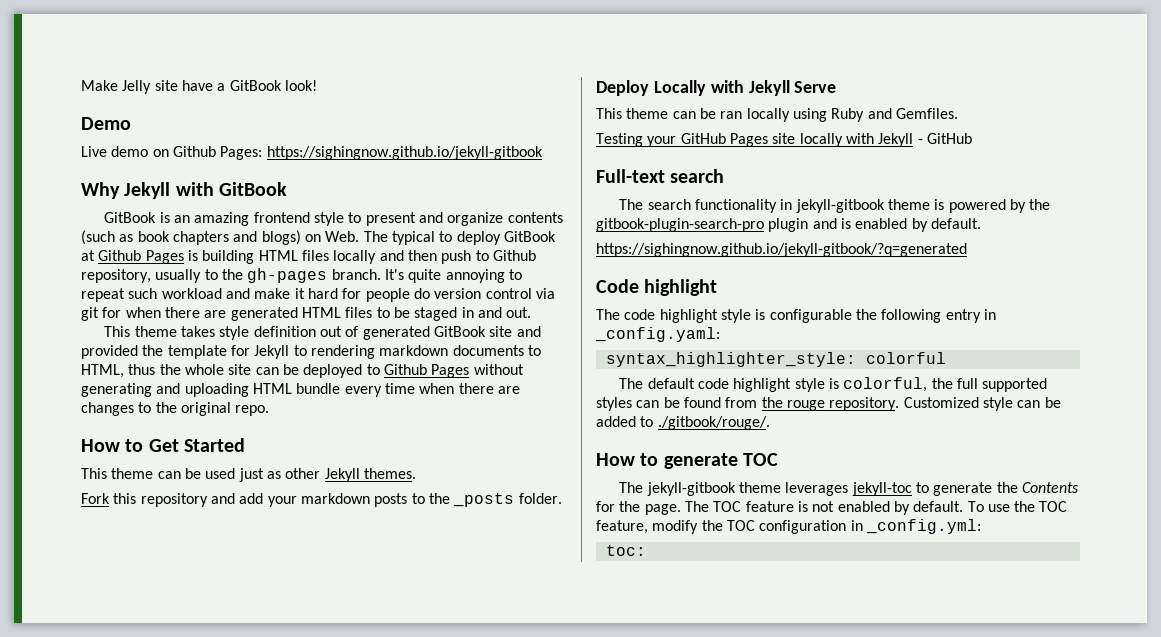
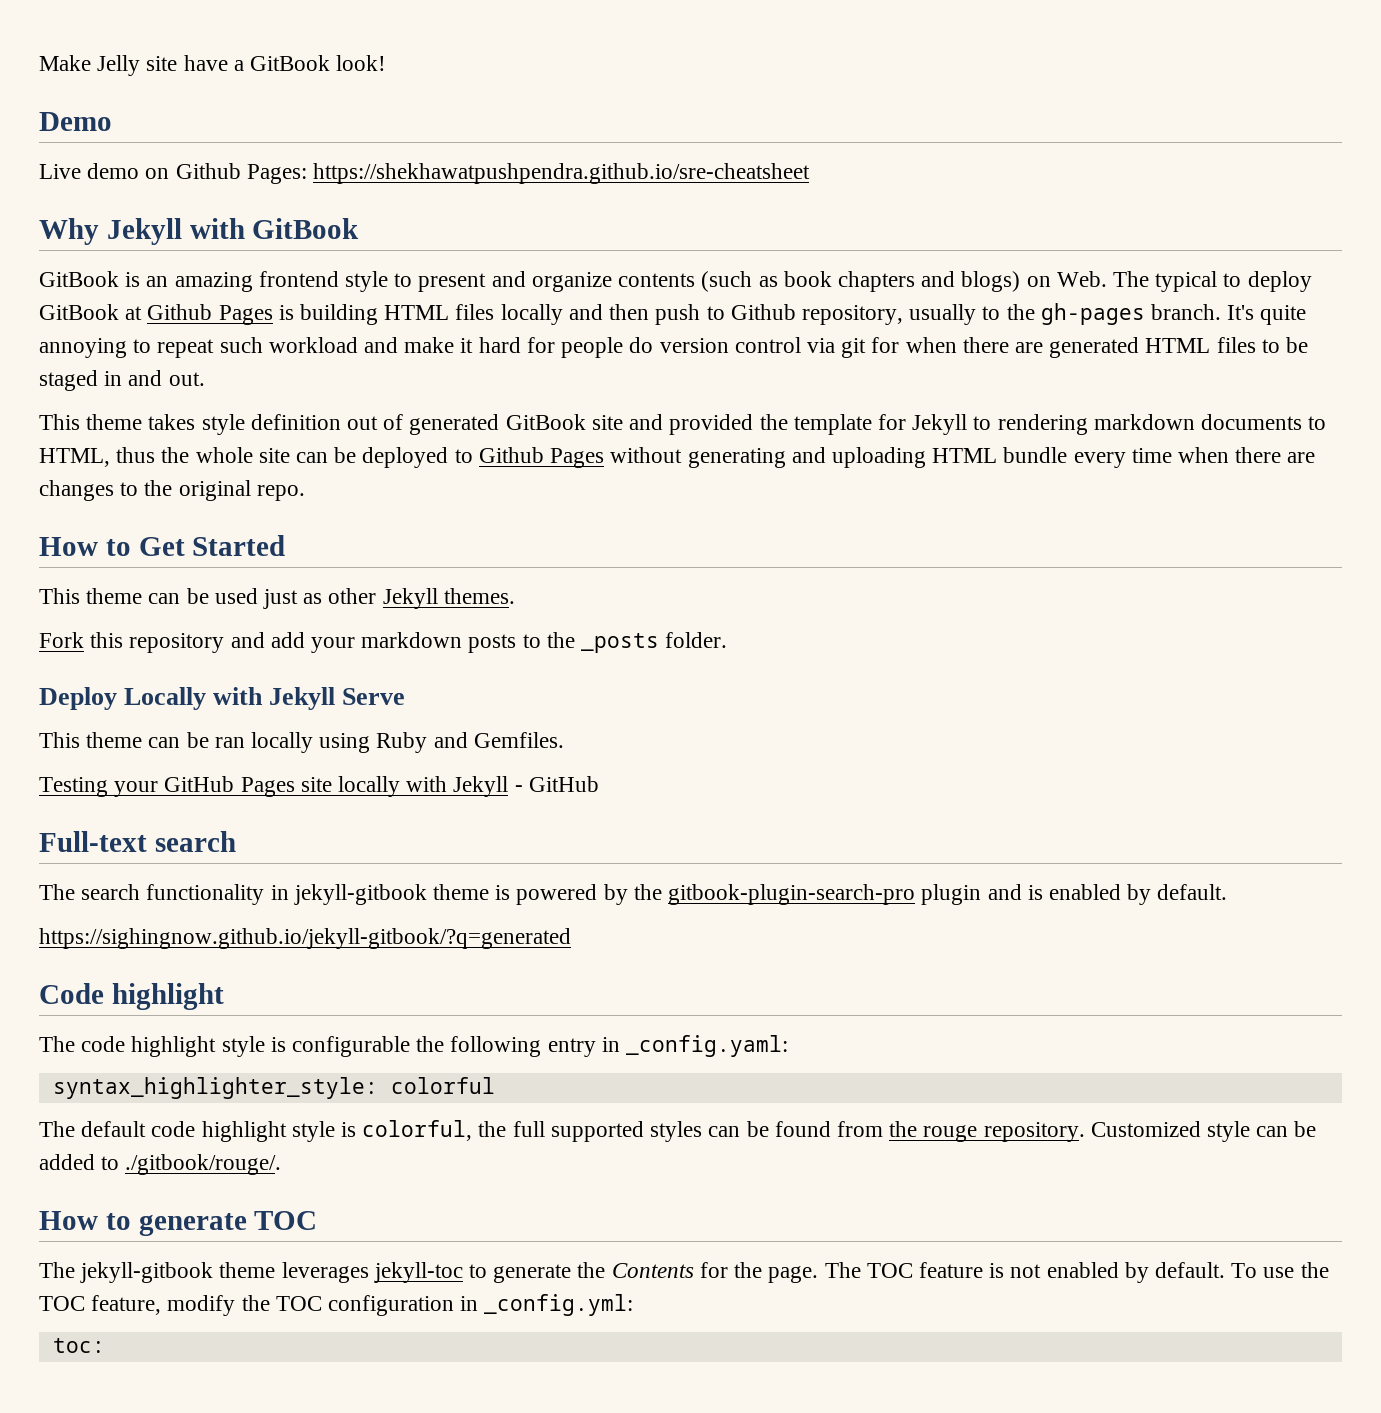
[266,146,543,160] https://sighingnow.github.io/jekyll-gitbook -> [313,163,811,184] https://shekhawatpushpendra.github.io/sre-cheatsheet

